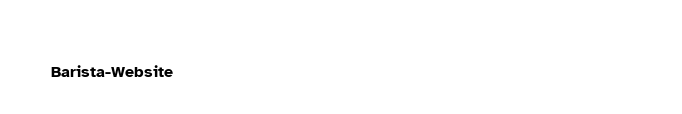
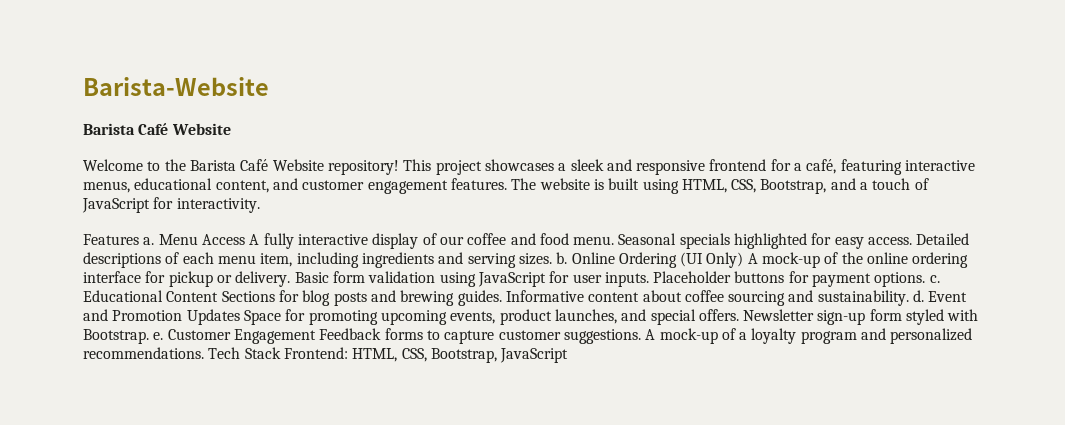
(173, 71) none -> [83,123,231,135] [83,159,976,175] [83,178,929,194] [82,197,260,213] [83,233,970,249] [83,252,969,268] [83,271,940,287] [83,290,968,306] [83,309,979,325] [83,328,973,344] [83,347,569,363] // Barista Café Website // Welcome to the Barista Café Website repository! This project showcases a sleek and responsive frontend for a café, featuring interactive menus, educational content, and customer engagement features. The website is built using HTML, CSS, Bootstrap, and a touch of JavaScript for interactivity. // Features a. Menu Access A fully interactive display of our coffee and food menu. Seasonal specials highlighted for easy access. Detailed descriptions of each menu item, including ingredients and serving sizes. b. Online Ordering (UI Only) A mock-up of the online ordering interface for pickup or delivery. Basic form validation using JavaScript for user inputs. Placeholder buttons for payment options. c. Educational Content Sections for blog posts and brewing guides. Informative content about coffee sourcing and sustainability. d. Event and Promotion Updates Space for promoting upcoming events, product launches, and special offers. Newsletter sign-up form styled with Bootstrap. e. Customer Engagement Feedback forms to capture customer suggestions. A mock-up of a loyalty program and personalized recommendations. Tech Stack Frontend: HTML, CSS, Bootstrap, JavaScript

